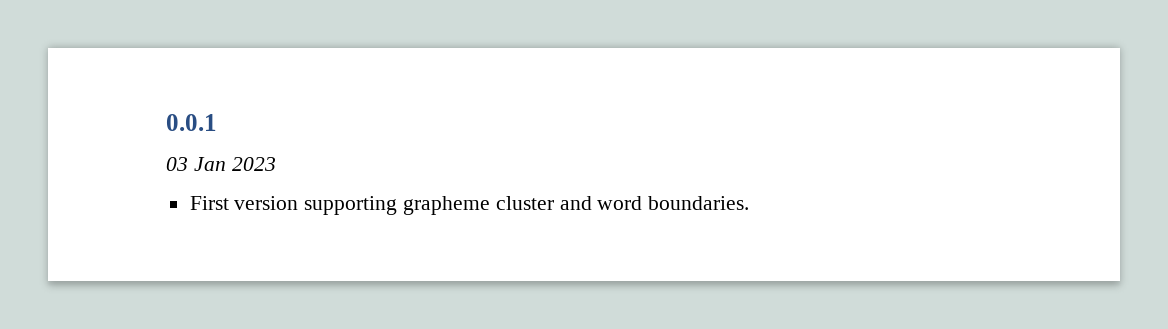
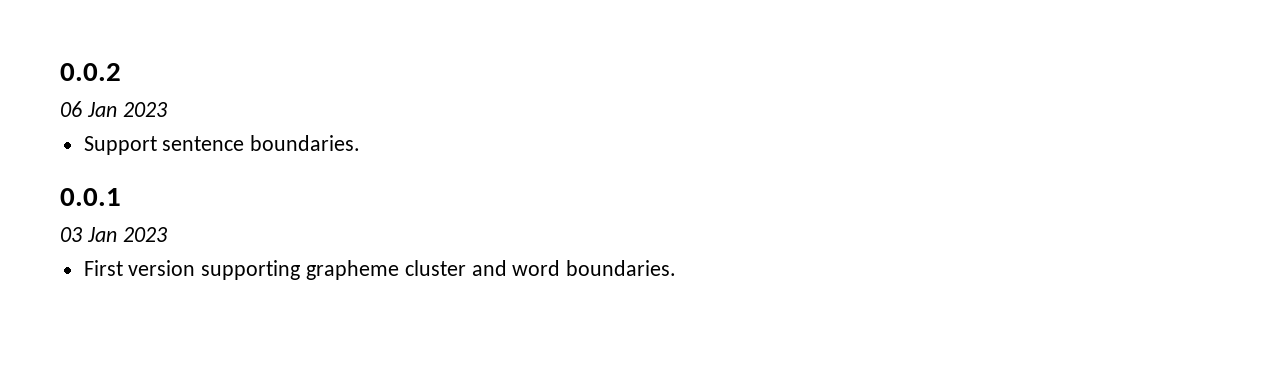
(166, 122) none -> [60,63,121,81] [60,101,167,117] [83,135,361,155] 0.0.2 // 06 Jan 2023 // Support sentence boundaries. //

